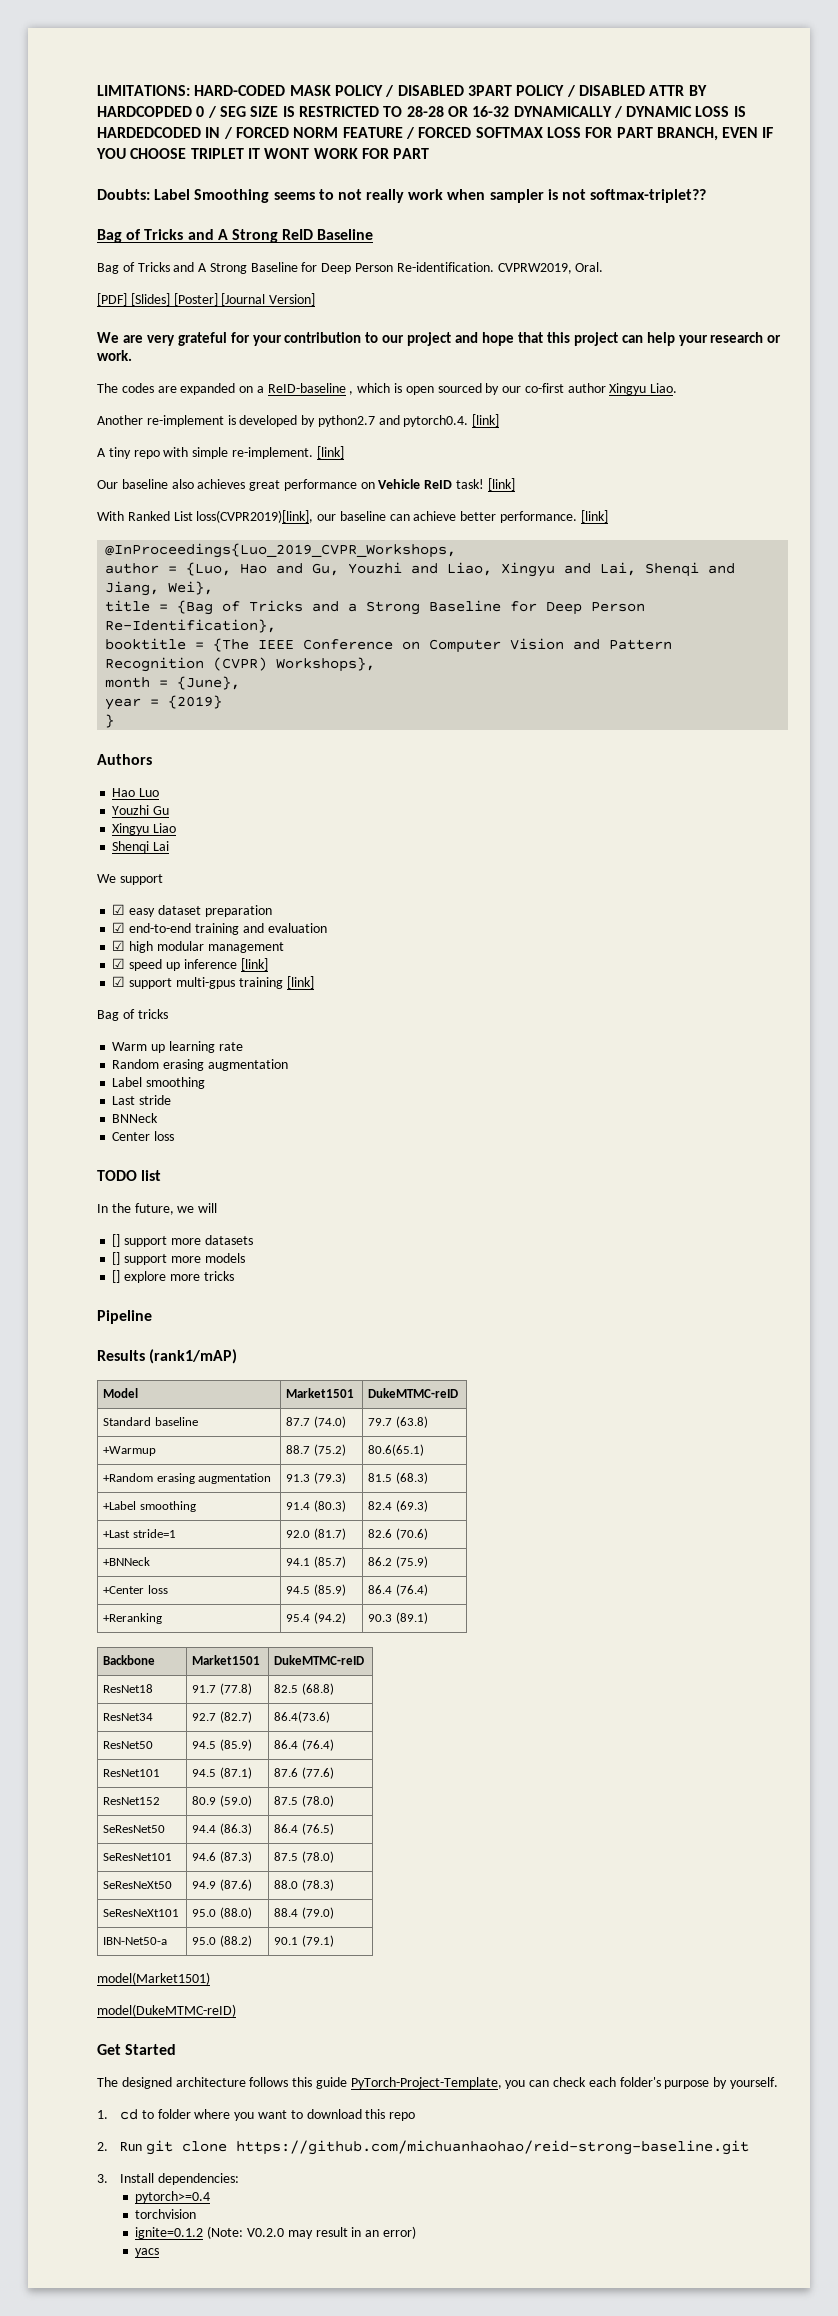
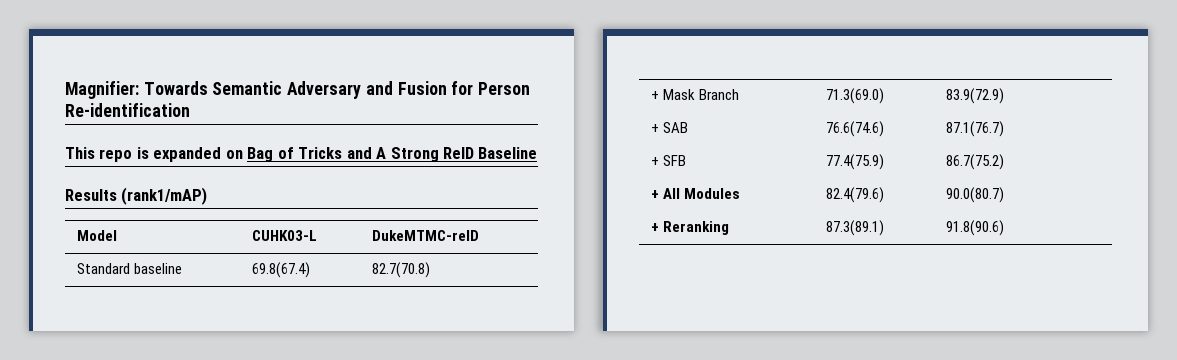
[97,85,707,97] [97,106,746,118] [97,127,774,141] [96,148,430,159] [97,189,707,203] LIMITATIONS: HARD-CODED MASK POLICY / DISABLED 3PART POLICY / DISABLED ATTR BY HARDCOPDED 0 / SEG SIZE IS RESTRICTED TO 28-28 OR 16-32 DYNAMICALLY / DYNAMIC LOSS IS HARDEDCODED IN / FORCED NORM FEATURE / FORCED SOFTMAX LOSS FOR PART BRANCH, EVEN IF YOU CHOOSE TRIPLET IT WONT WORK FOR PART // Doubts: Label Smoothing seems to not really work when sampler is not softmax-triplet?? // -> [65,81,531,99] [65,103,190,117] [65,147,243,162] Magnifier: Towards Semantic Adversary and Fusion for Person Re-identification // This repo is expanded on
[97,262,604,274] [97,293,316,306] [97,332,782,346] [97,350,132,361] [97,383,678,395] [97,414,500,427] [97,446,344,459] [97,478,515,491] [97,510,608,523] [105,543,457,558] [105,562,736,577] [105,581,214,596] [105,600,646,615] [105,619,277,633] [105,638,673,653] [105,657,376,672] [105,676,241,690] [105,695,223,710] [105,714,115,728] [97,754,152,765] [112,788,160,797] [112,805,170,815] [112,823,177,835] [112,841,170,853] [97,874,163,885] [112,904,272,917] [112,922,327,935] [112,940,284,953] [112,958,268,971] [112,976,314,989] [97,1009,168,1021] [112,1041,243,1053] [112,1059,288,1071] [112,1077,206,1089] [112,1095,172,1105] [112,1113,159,1123] [112,1131,175,1141] [97,1170,162,1181] [97,1203,218,1215] [112,1234,253,1247] [112,1252,245,1265] [112,1270,234,1283] [97,1310,152,1324] // Bag of Tricks and A Strong Baseline for Deep Person Re-identification. CVPRW2019, Oral. // [PDF] [Slides] [Poster] [Journal Version] // We are very grateful for your contribution to our project and hope that this project can help your research or work. // The codes are expanded on a ReID-baseline , which is open sourced by our co-first author Xingyu Liao. // Another re-implement is developed by python2.7 and pytorch0.4. [link] // A tiny repo with simple re-implement. [link] // Our baseline also achieves great performance on Vehicle ReID task! [link] // With Ranked List loss(CVPR2019)[link], our baseline can achieve better performance. [link] // @InProceedings{Luo_2019_CVPR_Workshops, // author = {Luo, Hao and Gu, Youzhi and Liao, Xingyu and Lai, Shenqi and Jiang, Wei}, // title = {Bag of Tricks and a Strong Baseline for Deep Person Re-Identification}, // booktitle = {The IEEE Conference on Computer Vision and Pattern Recognition (CVPR) Workshops}, // month = {June}, // year = {2019} // } // Authors // Hao Luo // Youzhi Gu // Xingyu Liao // Shenqi Lai // We support // ☑ easy dataset preparation // ☑ end-to-end training and evaluation // ☑ high modular management // ☑ speed up inference [link] // ☑ support multi-gpus training [link] // Bag of tricks // Warm up learning rate // Random erasing augmentation // Label smoothing // Last stride // BNNeck // Center loss // TODO list // In the future, we will // [] support more datasets // [] support more models // [] explore more tricks // Pipeline -> (538, 153) none
[286,1388,355,1398] Market1501 -> [251,230,317,241] CUHK03-L
[286,1416,346,1428] [368,1416,428,1428] [103,1446,157,1456] [286,1444,346,1456] [368,1444,425,1456] [103,1473,272,1484] [286,1472,346,1484] [368,1472,428,1484] [103,1501,196,1512] [286,1500,346,1512] [368,1500,428,1512] [103,1529,176,1538] [286,1528,346,1540] [368,1528,428,1540] [103,1557,151,1566] [286,1556,346,1568] [368,1556,428,1568] [103,1585,168,1594] [286,1584,346,1596] [368,1584,428,1596] [103,1613,163,1624] [286,1612,346,1624] [368,1612,428,1624] [103,1655,156,1665] [192,1655,261,1665] [274,1655,365,1665] [103,1684,154,1693] [192,1683,252,1695] [274,1683,334,1695] [103,1713,154,1721] [192,1711,252,1723] [274,1711,331,1723] [103,1741,154,1749] [192,1739,252,1751] [274,1739,334,1751] [103,1769,161,1777] [192,1767,252,1779] [274,1767,334,1779] [103,1797,161,1805] [192,1795,252,1807] [274,1795,334,1807] [103,1825,166,1833] [192,1823,252,1835] [274,1823,334,1835] [103,1853,173,1861] [192,1851,252,1863] [274,1851,334,1863] [103,1881,173,1889] [192,1879,252,1891] [274,1879,334,1891] [103,1909,180,1917] [192,1907,252,1919] [274,1907,334,1919] [103,1937,168,1945] [192,1935,252,1947] [274,1935,334,1947] [97,1972,210,1985] [97,2004,236,2017] [97,2044,177,2055] [97,2077,778,2089] [97,2109,416,2121] [97,2140,749,2155] [97,2173,239,2185] [135,2191,211,2203] [135,2209,197,2219] [135,2226,416,2239] [135,2248,160,2257] 87.7 (74.0) | 79.7 (63.8) // +Warmup | 88.7 (75.2) | 80.6(65.1) // +Random erasing augmentation | 91.3 (79.3) | 81.5 (68.3) // +Label smoothing | 91.4 (80.3) | 82.4 (69.3) // +Last stride=1 | 92.0 (81.7) | 82.6 (70.6) // +BNNeck | 94.1 (85.7) | 86.2 (75.9) // +Center loss | 94.5 (85.9) | 86.4 (76.4) // +Reranking | 95.4 (94.2) | 90.3 (89.1) // Backbone | Market1501 | DukeMTMC-reID // ResNet18 | 91.7 (77.8) | 82.5 (68.8) // ResNet34 | 92.7 (82.7) | 86.4(73.6) // ResNet50 | 94.5 (85.9) | 86.4 (76.4) // ResNet101 | 94.5 (87.1) | 87.6 (77.6) // ResNet152 | 80.9 (59.0) | 87.5 (78.0) // SeResNet50 | 94.4 (86.3) | 86.4 (76.5) // SeResNet101 | 94.6 (87.3) | 87.5 (78.0) // SeResNeXt50 | 94.9 (87.6) | 88.0 (78.3) // SeResNeXt101 | 95.0 (88.0) | 88.4 (79.0) // IBN-Net50-a | 95.0 (88.2) | 90.1 (79.1) // model(Market1501) // model(DukeMTMC-reID) // Get Started // The designed architecture follows this guide PyTorch-Project-Template, you can check each folder's purpose by yourself. // 1. cd to folder where you want to download this repo // 2. Run git clone https://github.com/michuanhaohao/reid-strong-baseline.git // 3. Install dependencies: // pytorch>=0.4 // torchvision // ignite=0.1.2 (Note: V0.2.0 may result in an error) // yacs -> [251,262,310,278] [371,262,430,278] [650,89,739,100] [825,88,884,104] [945,88,1004,104] [650,122,688,133] [825,121,884,137] [945,121,1004,137] [650,155,686,166] [825,154,884,170] [945,154,1004,170] [650,188,740,199] [825,187,884,203] [945,187,1004,203] [650,221,729,235] [825,220,884,236] [945,220,1004,236] 69.8(67.4) | 82.7(70.8) // + Mask Branch | 71.3(69.0) | 83.9(72.9) // + SAB | 76.6(74.6) | 87.1(76.7) // + SFB | 77.4(75.9) | 86.7(75.2) // + All Modules | 82.4(79.6) | 90.0(80.7) // + Reranking | 87.3(89.1) | 91.8(90.6)

